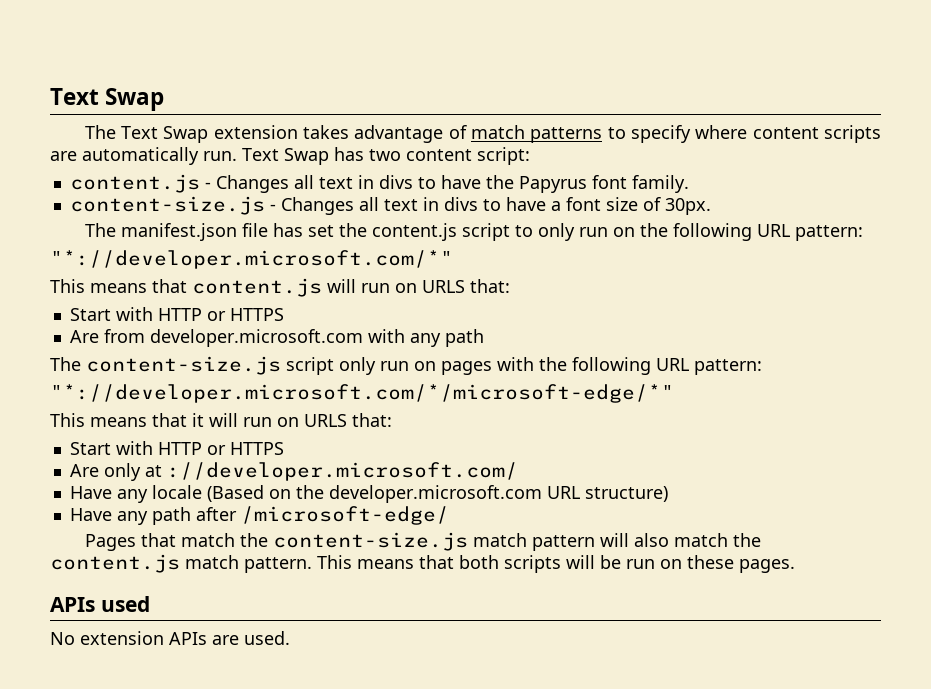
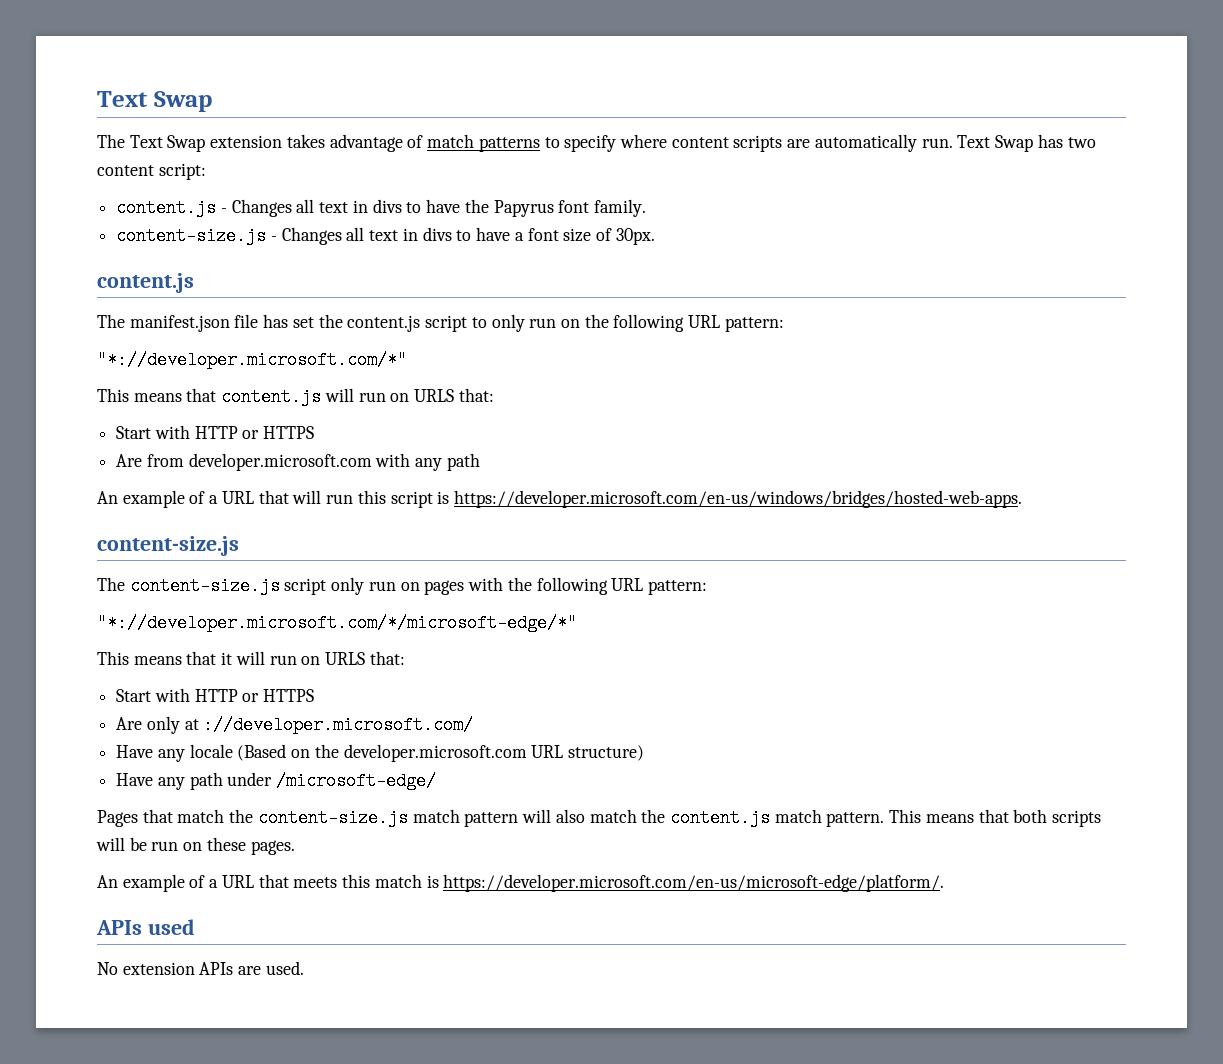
(711, 206) none -> [97,273,194,293] // content.js
(484, 338) none -> [97,490,1022,508] [97,536,239,556] // An example of a URL that will run this script is https://developer.microsoft.com/en-us/windows/bridges/hosted-web-apps. // content-size.js
[195,507,237,521] after -> [227,772,273,786] under
(795, 566) none -> [97,874,945,892] // An example of a URL that meets this match is https://developer.microsoft.com/en-us/microsoft-edge/platform/.

